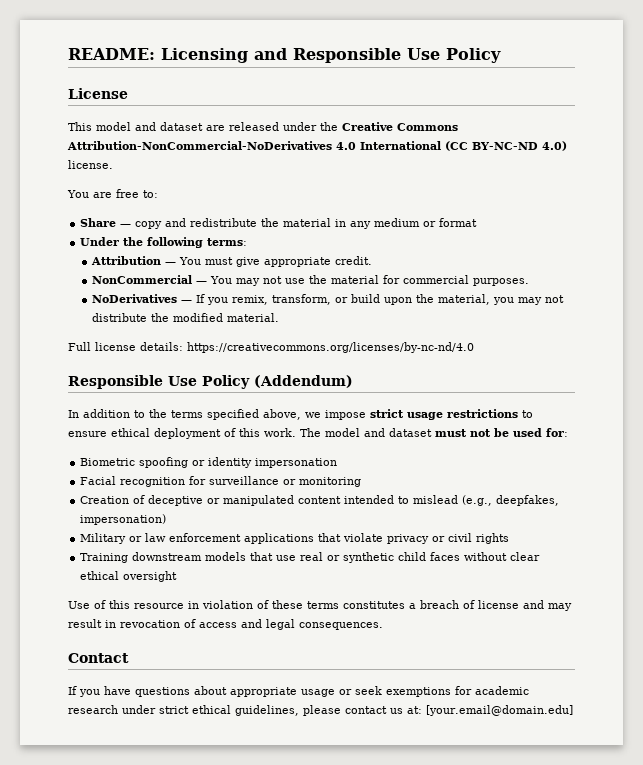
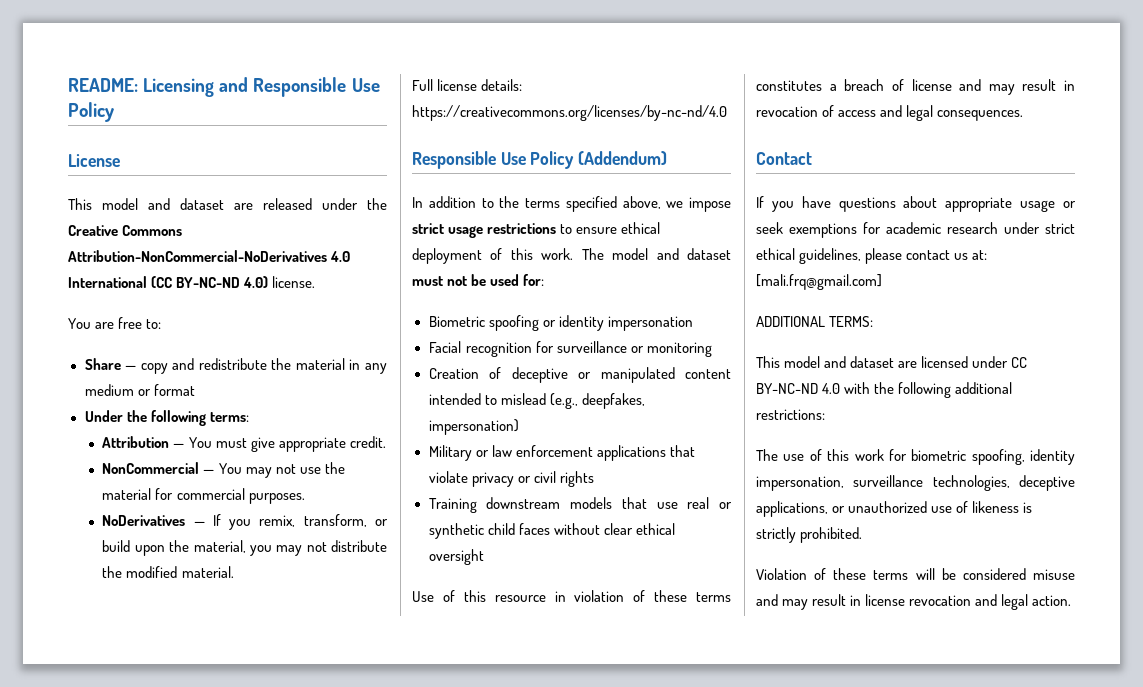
[426,705,573,716] [your.email@domain.edu] -> [756,274,882,290] [756,316,874,327] [756,356,1028,368] [756,382,1013,398] [756,409,825,420] [756,449,1075,465] [756,475,1075,491] [756,501,1033,517] [756,527,863,543] [756,568,1075,580] [756,594,1072,610] [mali.frq@gmail.com] // ADDITIONAL TERMS: // This model and dataset are licensed under CC BY-NC-ND 4.0 with the following additional restrictions: // The use of this work for biometric spoofing, identity impersonation, surveillance technologies, deceptive applications, or unauthorized use of likeness is strictly prohibited. // Violation of these terms will be considered misuse and may result in license revocation and legal action.

